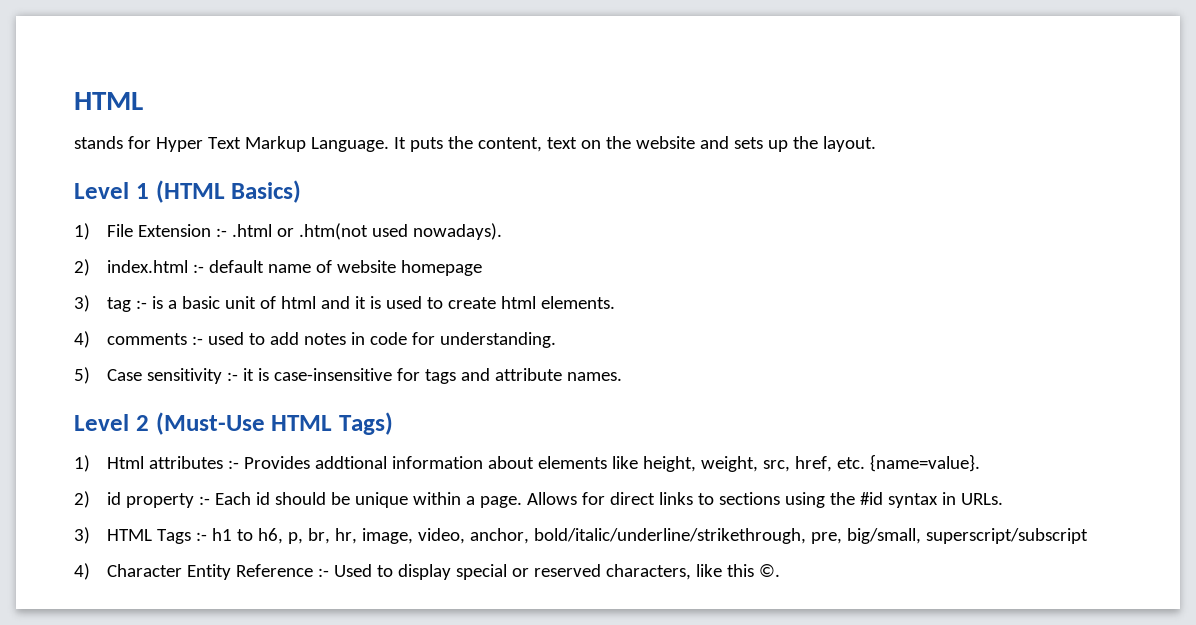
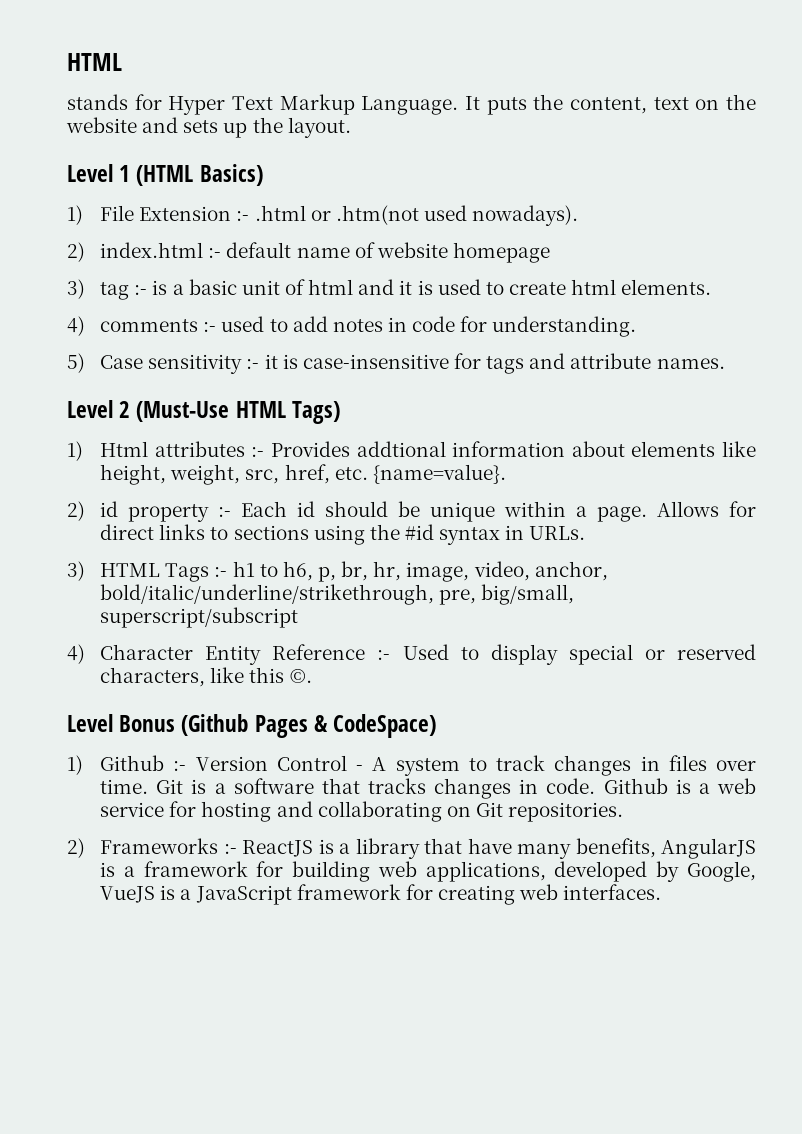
(780, 570) none -> [67,714,437,738] [67,755,757,776] [100,778,756,799] [100,801,624,822] [67,838,756,859] [100,861,757,882] [100,884,662,905] // Level Bonus (Github Pages & CodeSpace) // 1) Github :- Version Control - A system to track changes in files over time. Git is a software that tracks changes in code. Github is a web service for hosting and collaborating on Git repositories. // 2) Frameworks :- ReactJS is a library that have many benefits, AngularJS is a framework for building web applications, developed by Google, VueJS is a JavaScript framework for creating web interfaces.

